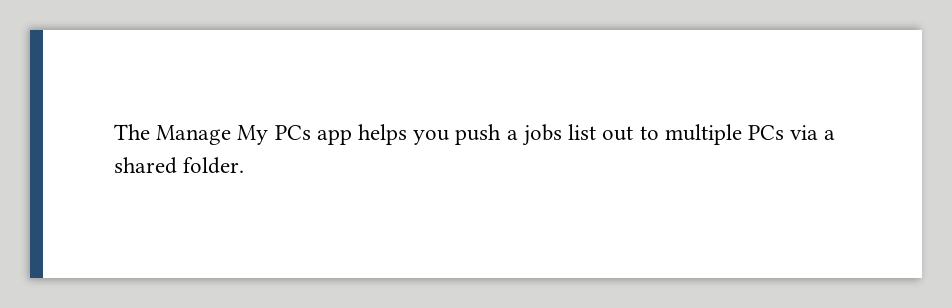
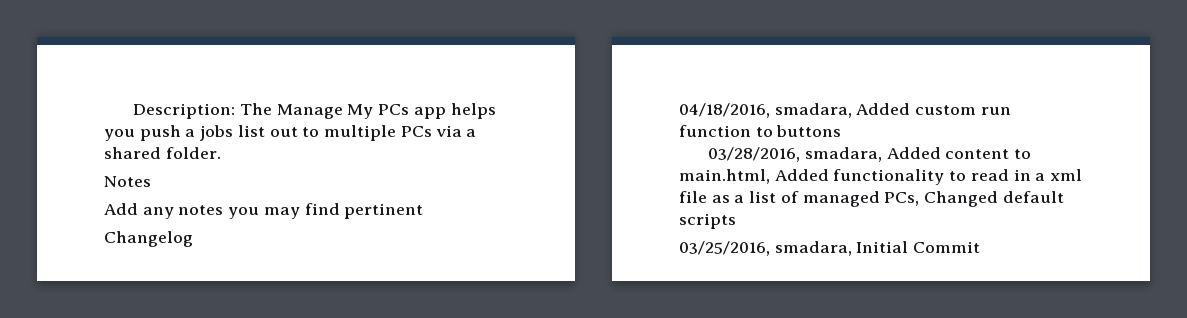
(114, 132) none -> [133,103,236,119] Description:
(245, 165) none -> [104,176,151,187] [104,203,424,219] [104,231,193,247] [679,103,1011,118] [679,125,842,137] [708,147,1032,162] [679,169,1083,185] [679,191,1064,207] [679,213,736,229] [679,241,981,256] // Notes // Add any notes you may find pertinent // Changelog // 04/18/2016, smadara, Added custom run function to buttons // 03/28/2016, smadara, Added content to main.html, Added functionality to read in a xml file as a list of managed PCs, Changed default scripts // 03/25/2016, smadara, Initial Commit

